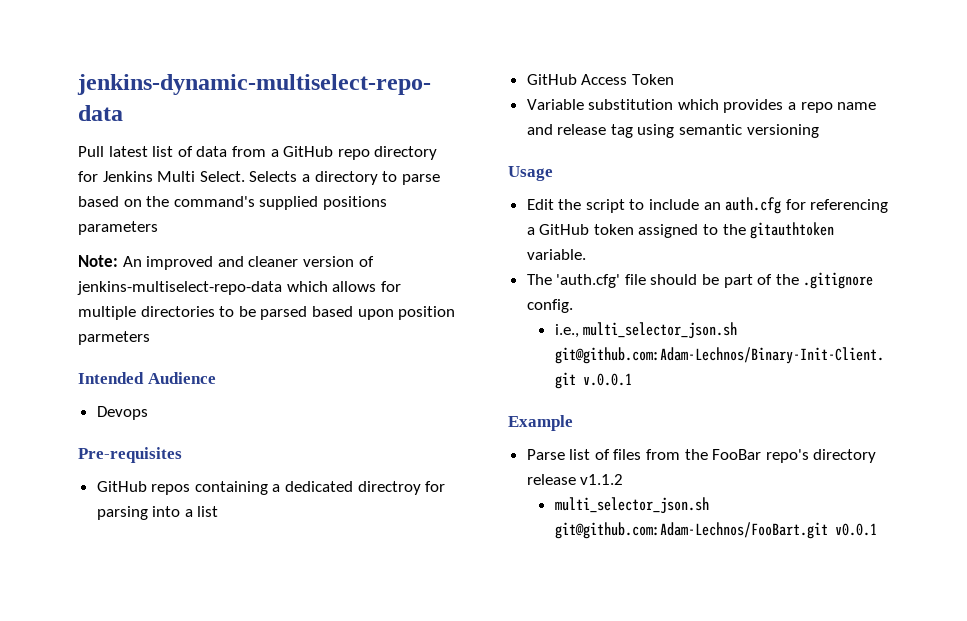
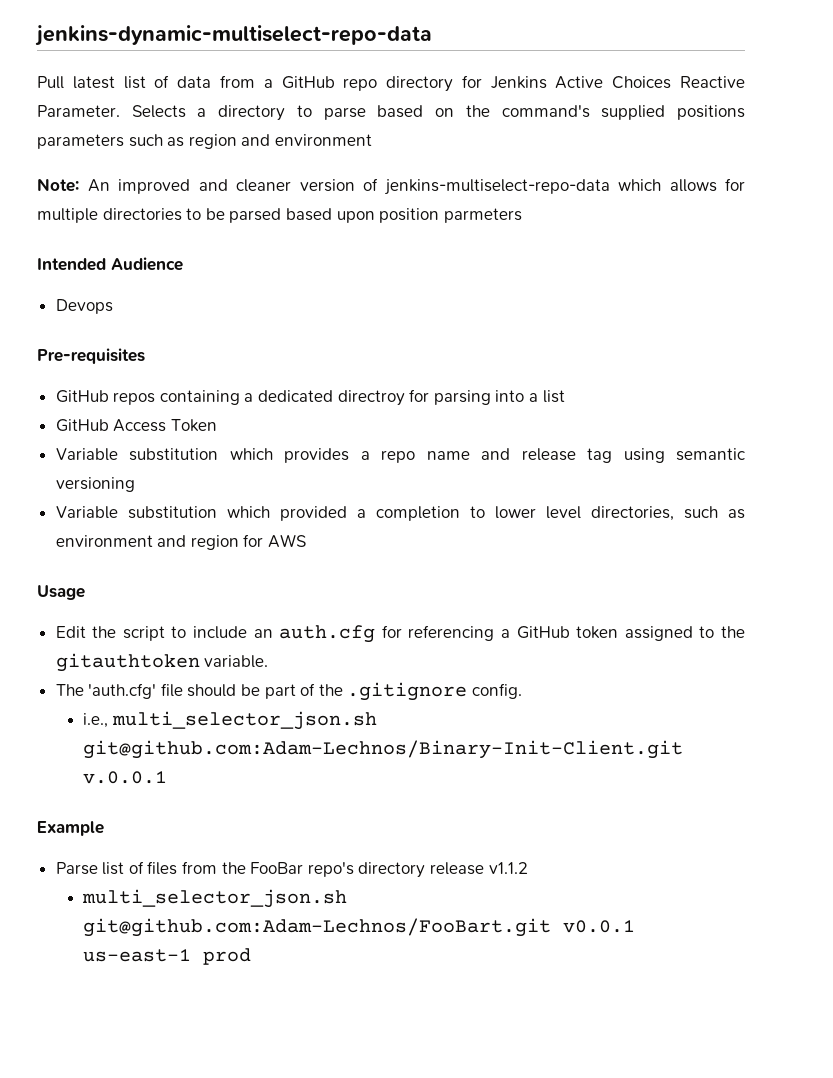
[157,171,245,182] Multi Select. -> [555,76,746,89] [37,105,120,117] Active Choices Reactive Parameter.
(158, 228) none -> [128,134,372,149] such as region and environment
(819, 131) none -> [55,506,745,521] [55,534,307,550] // Variable substitution which provided a completion to lower level directories, such as environment and region for AWS
(877, 529) none -> [83,948,252,965] us-east-1 prod

